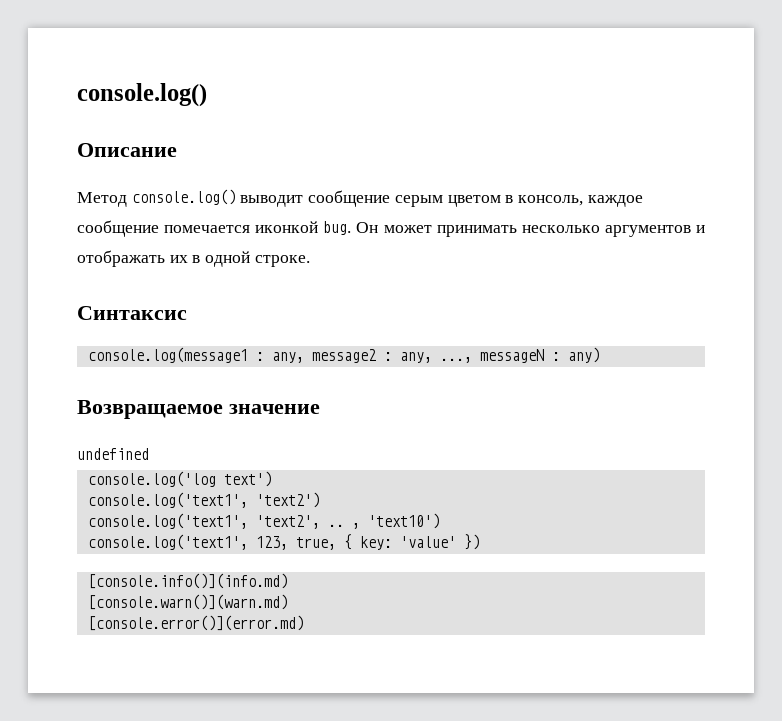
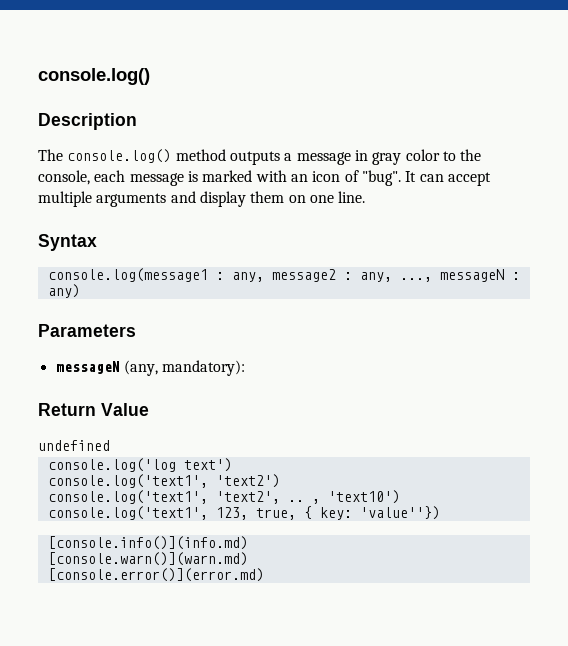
[77,143,177,157] [77,189,643,207] [77,220,705,237] [77,250,310,267] [77,306,187,320] Описание // Метод console.log() выводит сообщение серым цветом в консоль, каждое сообщение помечается иконкой bug. Он может принимать несколько аргументов и отображать их в одной строке. // Синтаксис -> [38,113,137,130] [38,149,482,165] [38,170,491,186] [38,191,366,207] [38,234,97,251] Description // The console.log() method outputs a message in gray color to the console, each message is marked with an icon of "bug". It can accept multiple arguments and display them on one line. // Syntax
[77,400,320,419] Возвращаемое значение -> [38,324,136,337] [55,360,246,376] [38,403,149,416] Parameters // messageN (any, mandatory): // Return Value
[399,534,480,550] 'value' }) -> [359,506,440,520] 'value''})

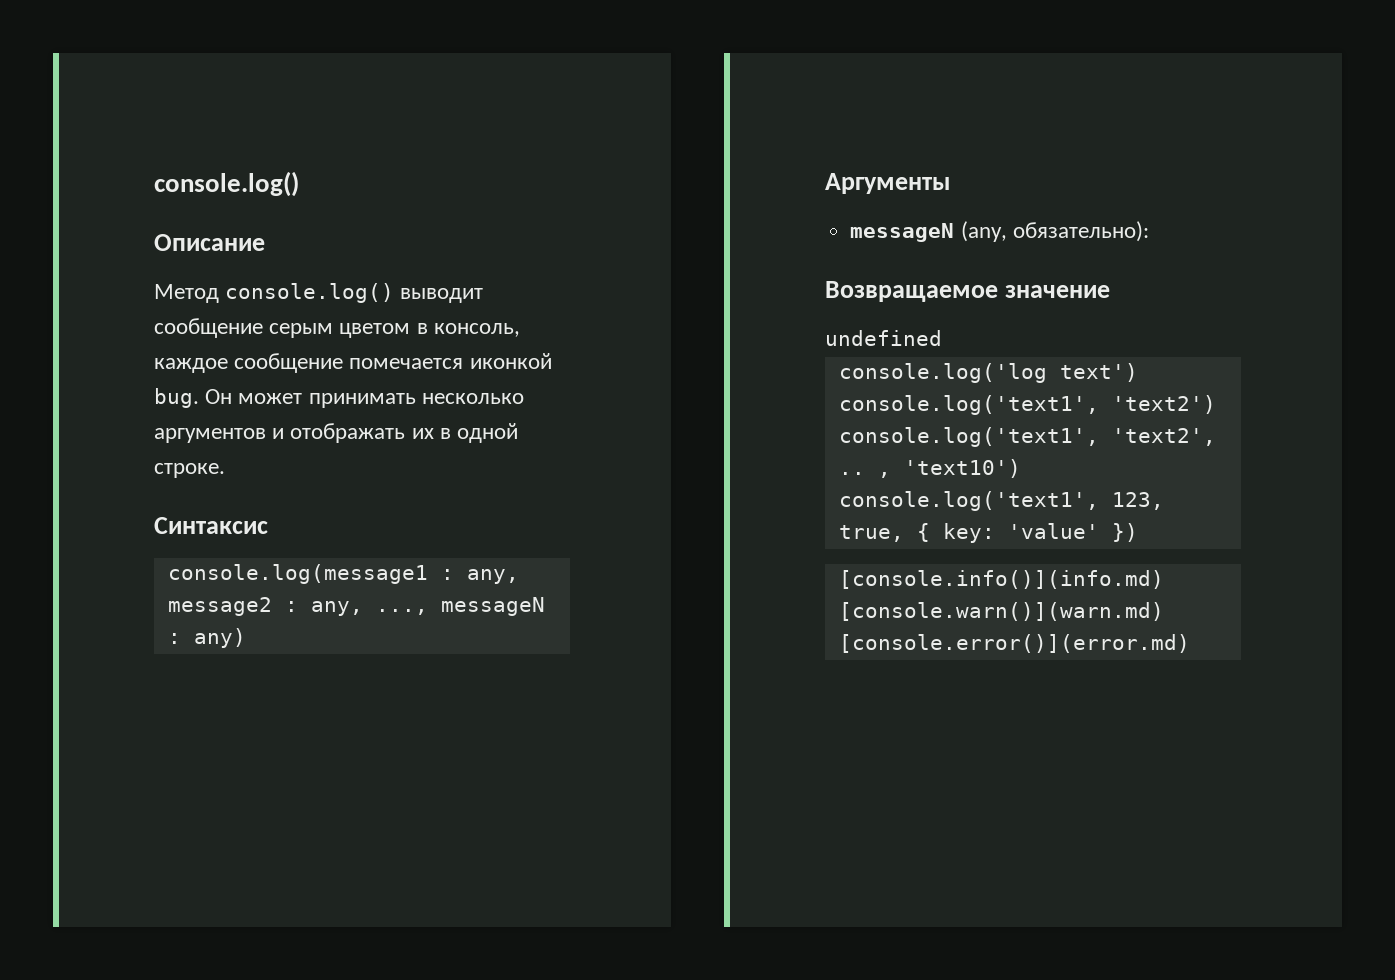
[38,113,137,130] [38,149,482,165] [38,170,491,186] [38,191,366,207] [38,234,97,251] Description // The console.log() method outputs a message in gray color to the console, each message is marked with an icon of "bug". It can accept multiple arguments and display them on one line. // Syntax -> [154,234,265,251] [154,283,484,303] [154,318,520,338] [154,353,552,373] [154,388,524,408] [154,423,519,443] [154,463,225,478] [154,517,268,534] Описание // Метод console.log() выводит сообщение серым цветом в консоль, каждое сообщение помечается иконкой bug. Он может принимать несколько аргументов и отображать их в одной строке. // Синтаксис
[38,324,136,337] Parameters -> [825,173,951,194] Аргументы
[162,360,246,376] [38,403,149,416] mandatory): // Return Value -> [1012,221,1149,242] [825,281,1110,302] обязательно): // Возвращаемое значение
[359,506,440,520] 'value''}) -> [1007,523,1138,542] 'value' })

